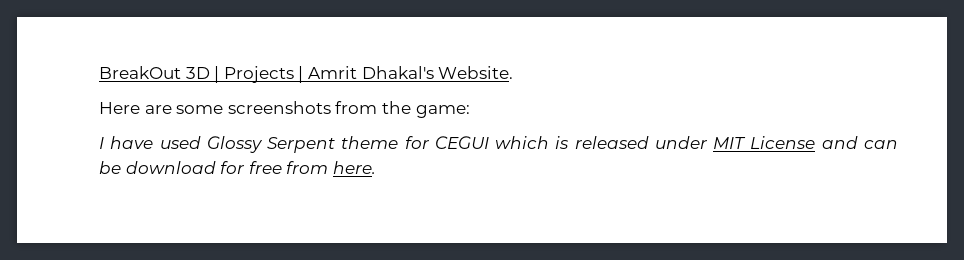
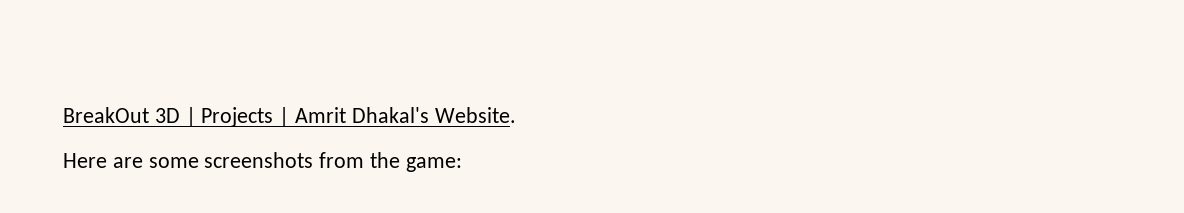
[99,136,898,153] [99,161,376,174] // I have used Glossy Serpent theme for CEGUI which is released under MIT License and can be download for free from here. -> (462, 164) none

